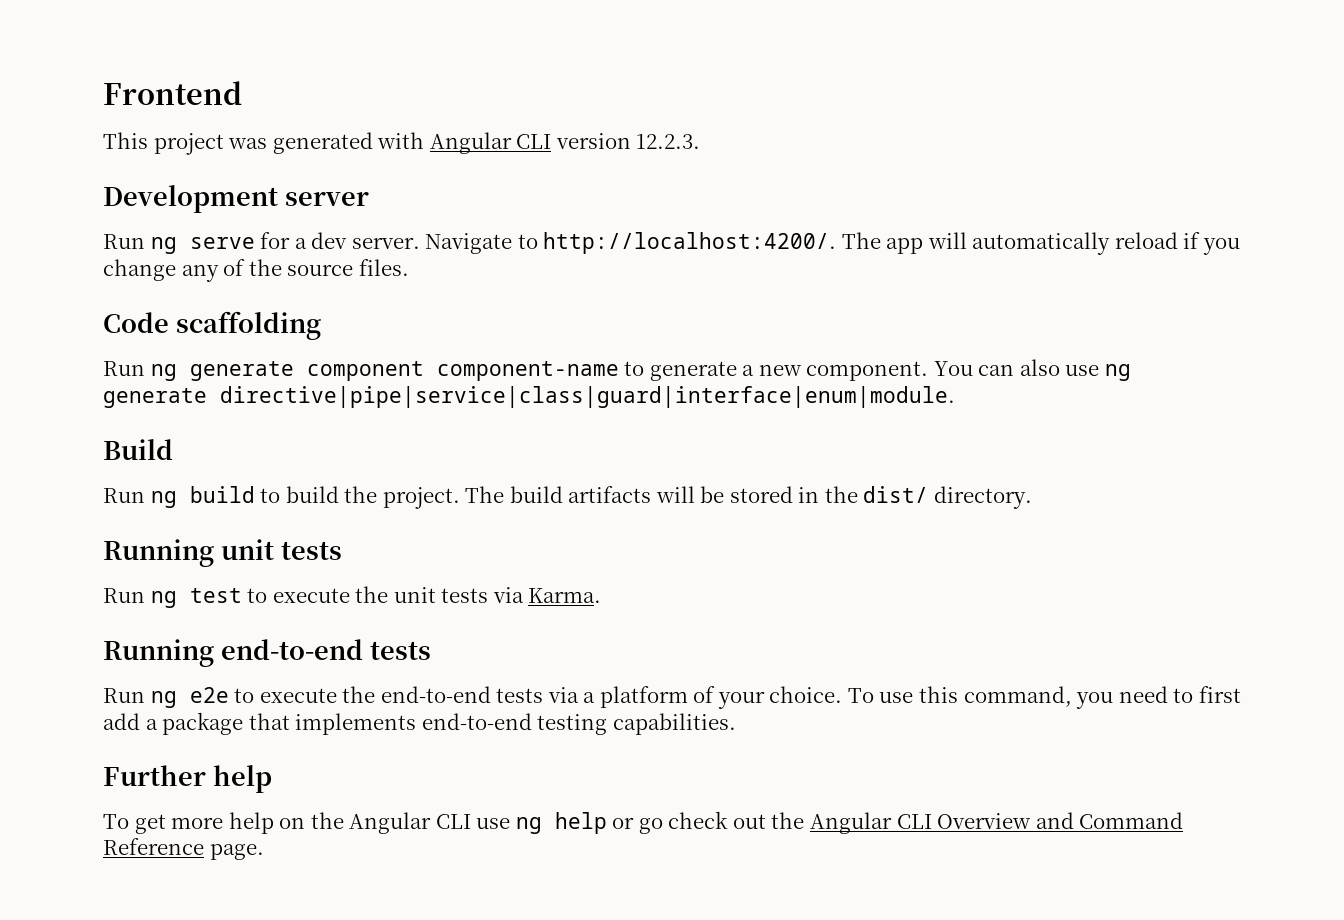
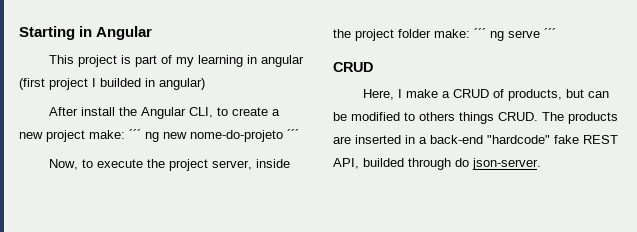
[103,81,242,105] Frontend -> [19,26,153,40] Starting in Angular
[228,132,701,154] [103,185,369,213] [103,232,1241,255] [103,259,409,282] [103,311,321,340] [103,359,1131,381] [103,386,955,408] [103,439,173,460] [103,486,1033,509] [103,539,342,567] [103,586,602,608] [103,639,431,667] [103,686,1241,709] [103,712,736,735] [103,765,272,793] [103,811,1184,834] [103,838,264,860] was generated with Angular CLI version 12.2.3. // Development server // Run ng serve for a dev server. Navigate to http://localhost:4200/. The app will automatically reload if you change any of the source files. // Code scaffolding // Run ng generate component component-name to generate a new component. You can also use ng generate directive|pipe|service|class|guard|interface|enum|module. // Build // Run ng build to build the project. The build artifacts will be stored in the dist/ directory. // Running unit tests // Run ng test to execute the unit tests via Karma. // Running end-to-end tests // Run ng e2e to execute the end-to-end tests via a platform of your choice. To use this command, you need to first add a package that implements end-to-end testing capabilities. // Further help // To get more help on the Angular CLI use ng help or go check out the Angular CLI Overview and Command Reference page. -> [121,55,305,67] [19,78,205,90] [49,107,281,119] [19,129,299,142] [49,159,291,171] [333,28,556,41] [333,62,373,72] [363,89,610,101] [333,112,618,124] [333,135,618,144] [333,158,541,170] is part of my learning in angular (first project I builded in angular) // After install the Angular CLI, to create a new project make: ´´´ ng new nome-do-projeto ´´´ // Now, to execute the project server, inside the project folder make: ´´´ ng serve ´´´ // CRUD // Here, I make a CRUD of products, but can be modified to others things CRUD. The products are inserted in a back-end "hardcode" fake REST API, builded through do json-server.

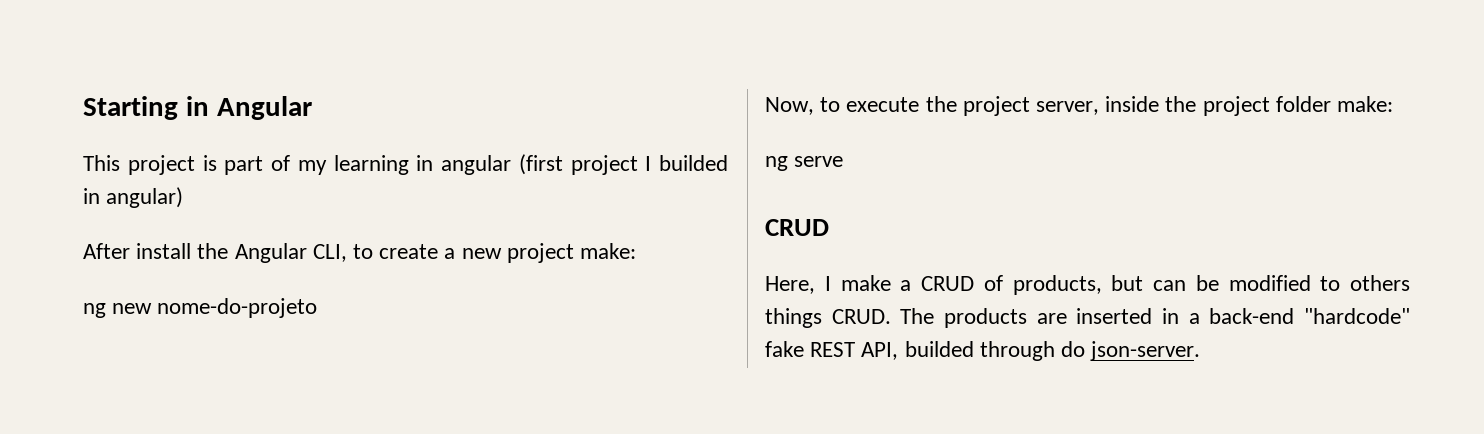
[129,129,141,139] ´´´ -> (637, 251) //
[287,129,299,139] ´´´ -> (318, 308) none
[474,28,486,38] ´´´ -> (1394, 104) //
[544,28,556,38] ´´´ -> (844, 161) none

